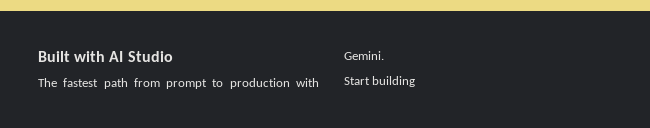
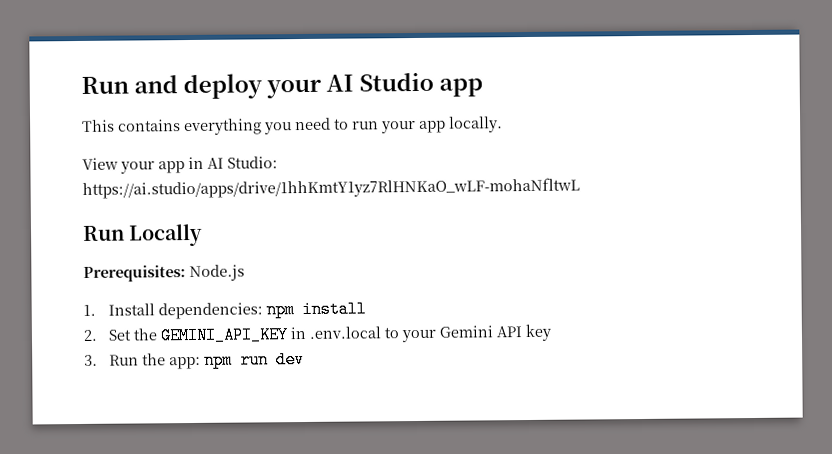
[38,51,173,62] [38,78,319,89] [344,51,384,60] [344,76,416,87] Built with AI Studio // The fastest path from prompt to production with Gemini. // Start building -> [81,72,484,100] [82,116,503,136] [82,156,278,174] [82,177,580,199] [82,223,204,247] [83,264,245,282] [83,300,367,320] [83,323,552,345] [84,351,305,370] Run and deploy your AI Studio app // This contains everything you need to run your app locally. // View your app in AI Studio: https://ai.studio/apps/drive/1hhKmtY1yz7RlHNKaO_wLF-mohaNfltwL // Run Locally // Prerequisites: Node.js // 1. Install dependencies: npm install // 2. Set the GEMINI_API_KEY in .env.local to your Gemini API key // 3. Run the app: npm run dev

